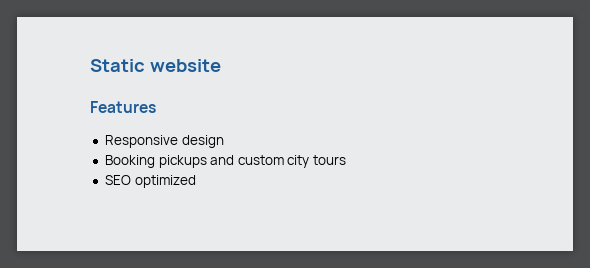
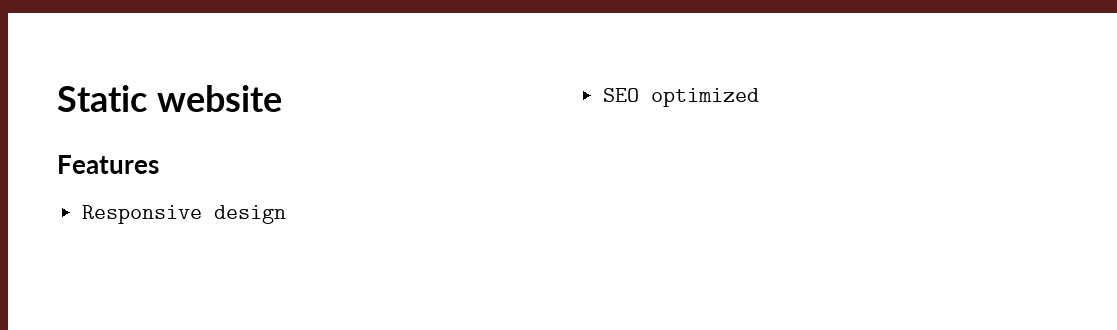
[104,155,347,168] // Booking pickups and custom city tours -> (287, 214) none

